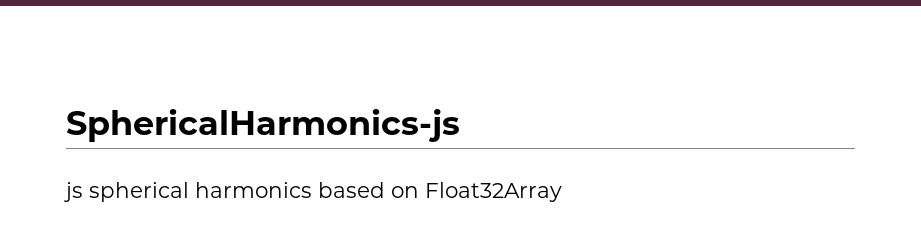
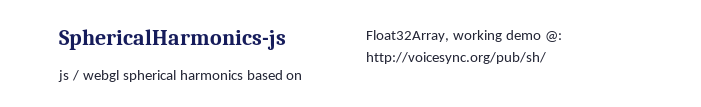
(83, 192) none -> [71,70,119,82] / webgl
[425,182,562,202] Float32Array -> [366,30,562,42] [366,52,546,64] Float32Array, working demo @: http://voicesync.org/pub/sh/

